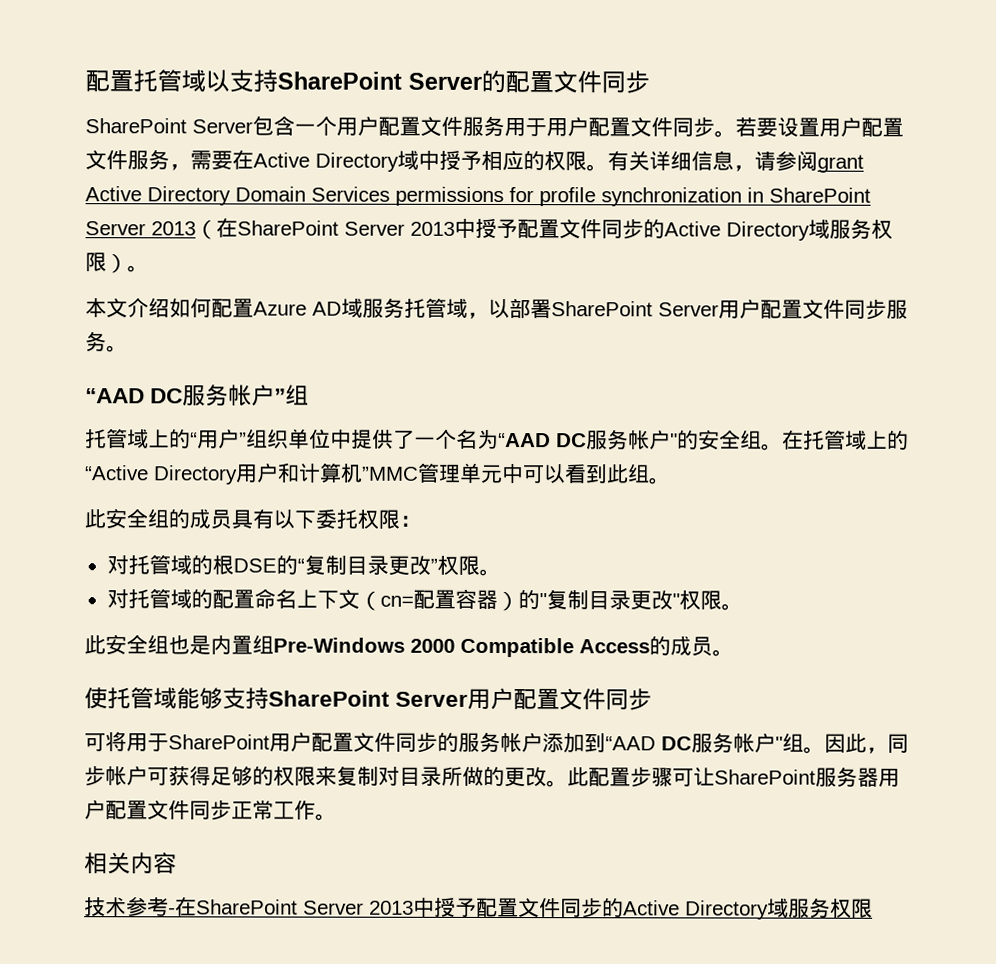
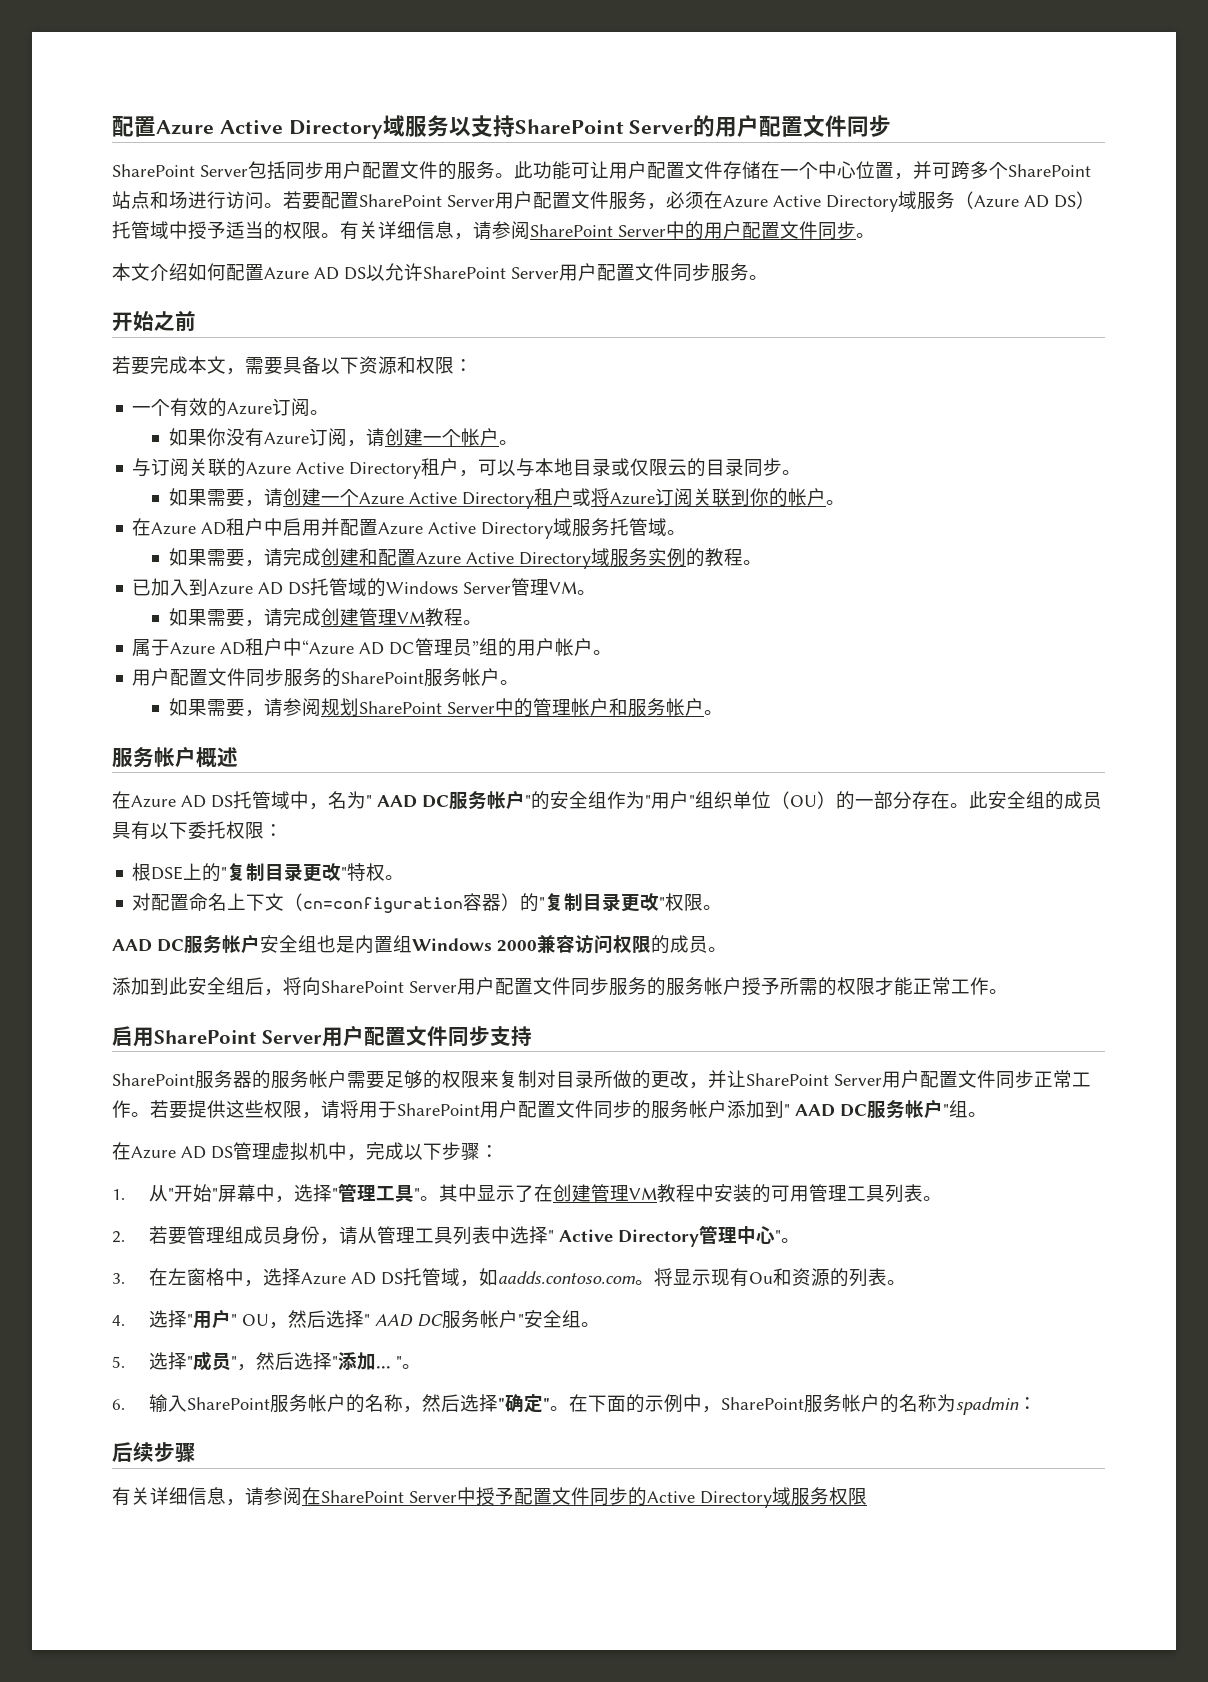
[85,69,206,93] 配置托管域 -> [112,115,449,139] 配置Azure Active Directory域服务
(506, 81) none -> [715,115,760,137] 用户
[273,115,820,138] 含一个用户配置文件服务用于用户配置文件同步。若要设置 -> [267,161,1091,180] [112,191,495,210] 括同步用户配置文件的服务。此功能可让用户配置文件存储在一个中心位置，并可跨多个SharePoint站点和场进行访问。若要配置SharePoint Server
[190,149,524,172] 需要在Active Directory域中授予相应 -> [666,191,1095,212] [112,221,264,240] 必须在Azure Active Directory域服务（Azure AD DS）托管域中授予适当
[817,154,864,173] [85,186,871,207] [85,217,893,241] [85,252,128,274] grant Active Directory Domain Services permissions for profile synchronization in SharePoint Server 2013（在SharePoint Server 2013中授予配置文件同步的Active Directory域服务权限） -> [530,221,856,240] SharePoint Server中的用户配置文件同步
[341,297,552,319] 域服务托管域，以部署 -> [344,263,423,281] DS以允许
[85,384,310,407] [85,428,551,450] “AAD DC服务帐户”组 // 托管域上的“用户”组织单位中提供了一个名为“AAD -> [112,311,196,332] [112,356,473,375] [132,398,330,417] [168,428,518,447] [132,458,802,479] [168,488,845,509] [132,518,687,539] [168,548,762,569] [132,578,597,597] [168,608,482,627] [132,638,613,657] [132,668,520,687] [168,698,723,717] [112,746,238,768] [112,791,417,810] 开始之前 // 若要完成本文，需要具备以下资源和权限： // 一个有效的Azure订阅。 // 如果你没有Azure订阅，请创建一个帐户。 // 与订阅关联的Azure Active Directory租户，可以与本地目录或仅限云的目录同步。 // 如果需要，请创建一个Azure Active Directory租户或将Azure订阅关联到你的帐户。 // 在Azure AD租户中启用并配置Azure Active Directory域服务托管域。 // 如果需要，请完成创建和配置Azure Active Directory域服务实例的教程。 // 已加入到Azure AD DS托管域的Windows Server管理VM。 // 如果需要，请完成创建管理VM教程。 // 属于Azure AD租户中“Azure AD DC管理员”组的用户帐户。 // 用户配置文件同步服务的SharePoint服务帐户。 // 如果需要，请参阅规划SharePoint Server中的管理帐户和服务帐户。 // 服务帐户概述 // 在Azure AD DS托管域中，名为" AAD
[761,429,909,451] [85,462,671,485] 。在托管域上的“Active Directory用户和计算机”MMC管理单元中可以看到此组。 // -> [607,791,969,810] 作为"用户"组织单位（OU）的一部分存在。
[106,554,480,576] 对托管域的根DSE的“复制目录更改”权限 -> [132,863,386,882] 根DSE上的"复制目录更改"特权
[127,588,213,609] 托管域的 -> (152, 902) none
[379,589,456,609] cn=配置 -> [303,897,464,913] cn=configuration
[84,634,734,658] [84,687,653,711] [84,733,106,752] 此安全组也是内置组Pre-Windows 2000 Compatible Access的成员。 // 使托管域能够支持SharePoint Server用户配置文件同步 // 可 -> [112,934,727,954] [112,977,1008,996] [112,1025,532,1047] [112,1070,1091,1089] [112,1100,340,1119] AAD DC服务帐户安全组也是内置组Windows 2000兼容访问权限的成员。 // 添加到此安全组后，将向SharePoint Server用户配置文件同步服务的服务帐户授予所需的权限才能正常工作。 // 启用SharePoint Server用户配置文件同步支持 // SharePoint服务器的服务帐户需要足够的权限来复制对目录所做的更改，并让SharePoint Server用户配置文件同步正常工作。若要提供这些权限，请
[605,736,656,751] “AAD -> [784,1104,835,1117] " AAD
[824,733,909,754] [84,765,900,788] [84,799,337,821] [84,852,177,875] [84,896,414,917] 因此，同步帐户可获得足够的权限来复制对目录所做的更改。此配置步骤可让SharePoint服务器用户配置文件同步正常工作。 // 相关内容 // 技术参考-在SharePoint Server 2013 -> [112,1142,499,1161] [112,1183,942,1203] [112,1225,800,1247] [112,1268,906,1287] [112,1309,600,1329] [112,1351,421,1371] [112,1394,1037,1415] [112,1442,196,1462] [112,1487,457,1506] // 在Azure AD DS管理虚拟机中，完成以下步骤： // 1.从"开始"屏幕中，选择"管理工具"。其中显示了在创建管理VM教程中安装的可用管理工具列表。 // 2.若要管理组成员身份，请从管理工具列表中选择" Active Directory管理中心"。 // 3.在左窗格中，选择Azure AD DS托管域，如aadds.contoso.com。将显示现有Ou和资源的列表。 // 4.选择"用户" OU，然后选择" AAD DC服务帐户"安全组。 // 5.选择"成员"，然后选择"添加... "。 // 6.输入SharePoint服务帐户的名称，然后选择"确定"。在下面的示例中，SharePoint服务帐户的名称为spadmin： // 后续步骤 // 有关详细信息，请参阅在SharePoint Server

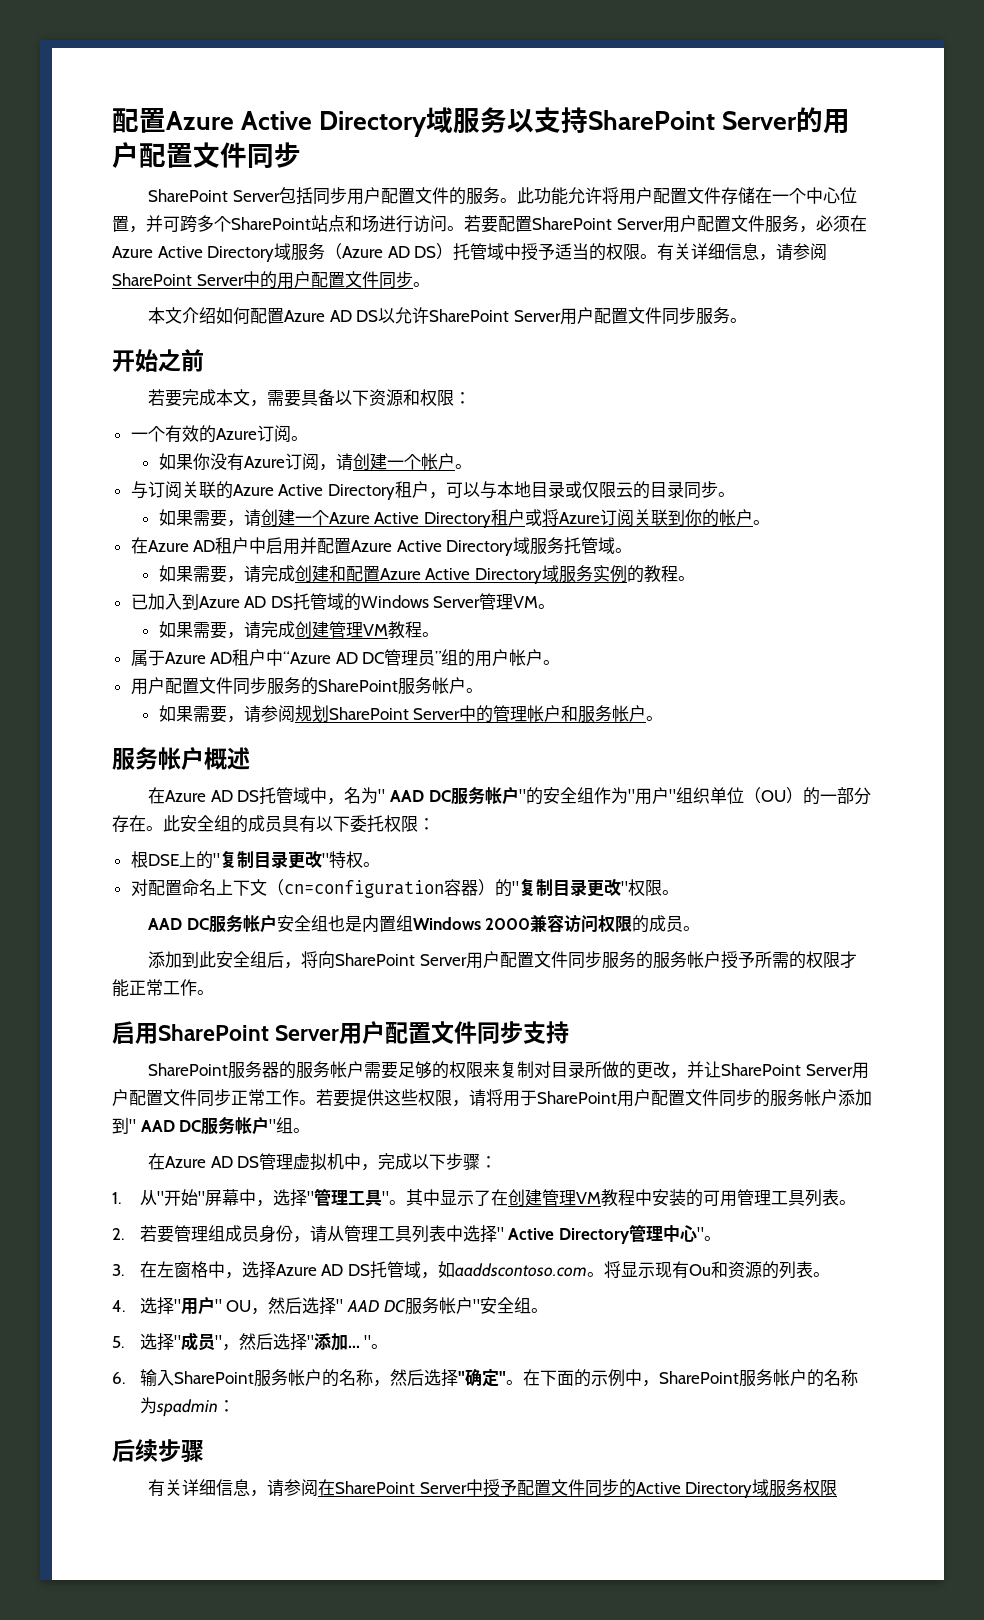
[571,161,609,179] 可让 -> [567,187,619,204] 允许将
[497,1271,636,1284] aadds.contoso.com -> [455,1263,588,1277] aaddscontoso.com

